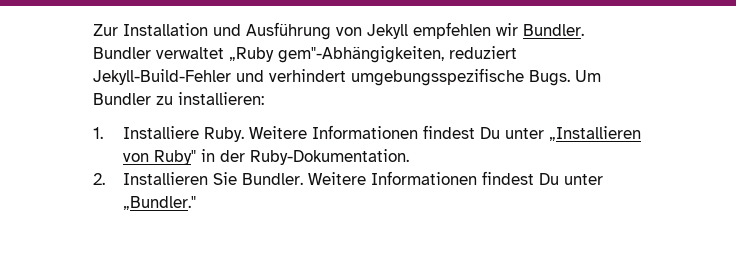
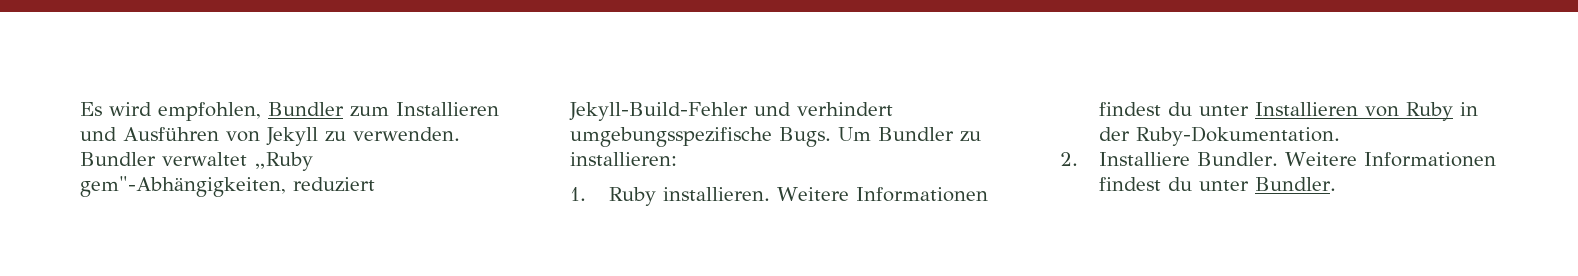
[93,22,584,40] Zur Installation und Ausführung von Jekyll empfehlen wir Bundler. -> [80,102,499,121] [80,127,460,146] Es wird empfohlen, Bundler zum Installieren und Ausführen von Jekyll zu verwenden.
[123,125,642,142] [123,150,197,165] Installiere Ruby. Weitere Informationen findest Du unter „Installieren von Ruby" -> [609,187,989,206] [1099,102,1454,121] Ruby installieren. Weitere Informationen findest du unter Installieren von Ruby
[123,172,238,185] Installieren Sie -> [1099,152,1191,166] Installiere
[539,173,604,185] [123,196,197,210] Du unter „Bundler." -> [1168,177,1337,191] du unter Bundler.

